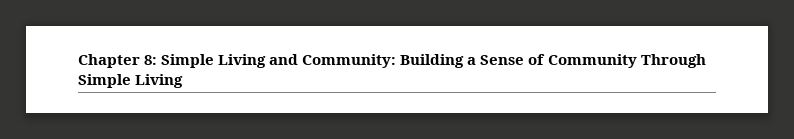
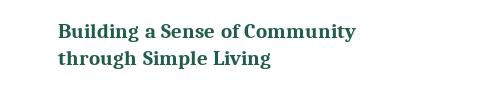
[78,54,397,68] Chapter 8: Simple Living and Community: -> (58, 32) none
[640,54,706,68] Through -> [58,50,137,69] through

